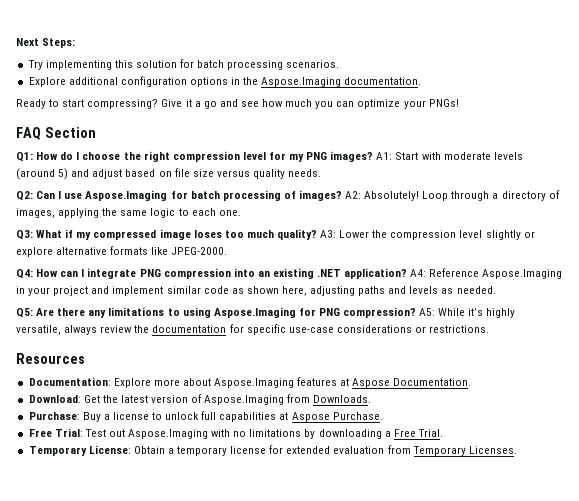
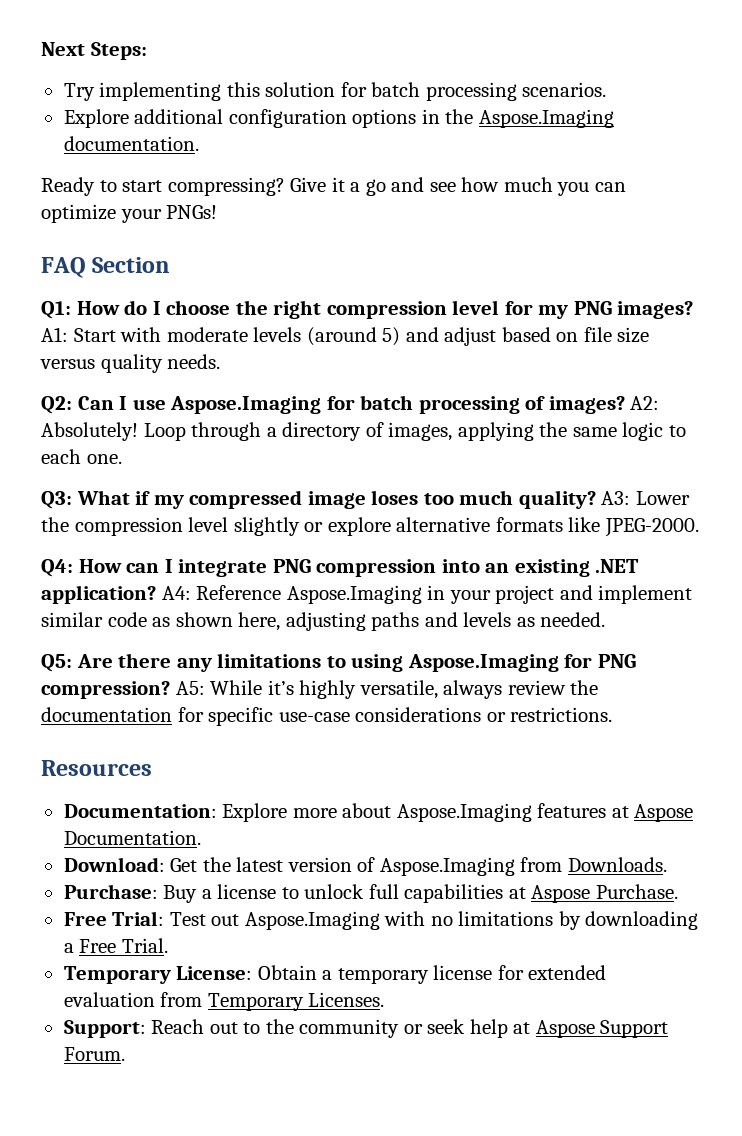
(517, 450) none -> [63,1019,669,1038] [63,1047,125,1061] // Support: Reach out to the community or seek help at Aspose Support Forum.

